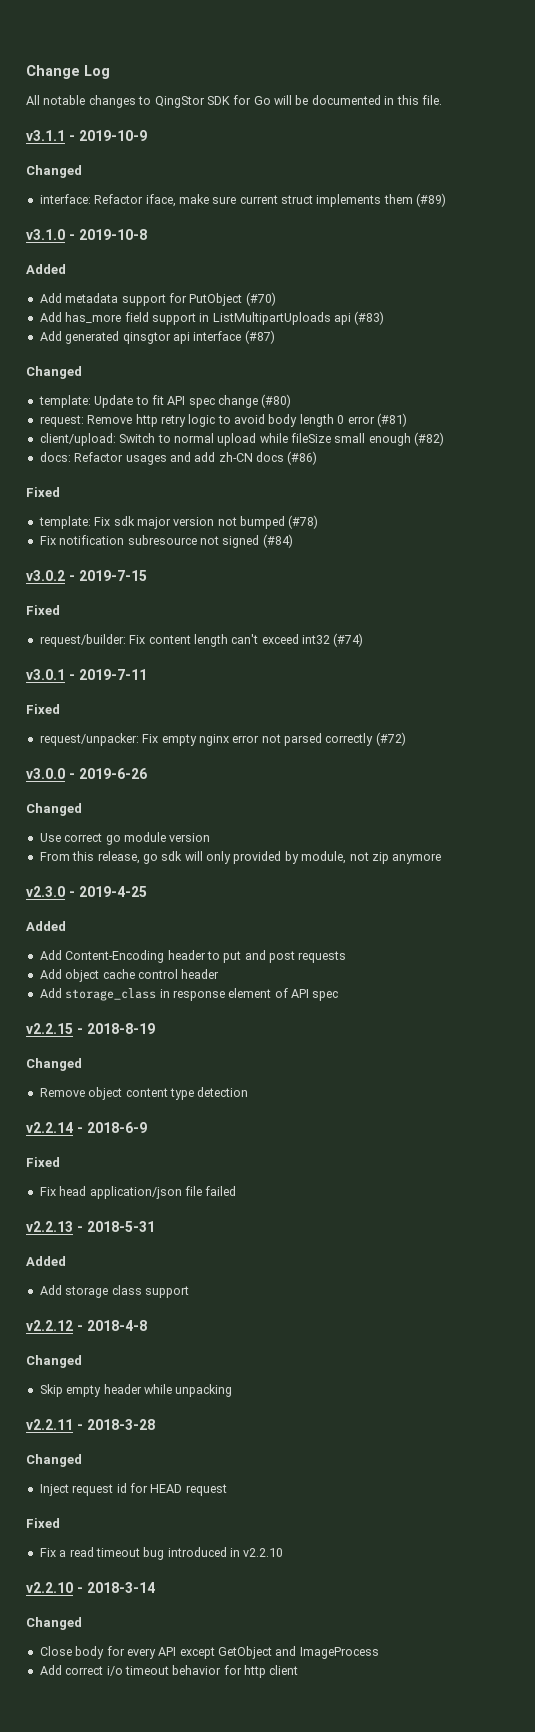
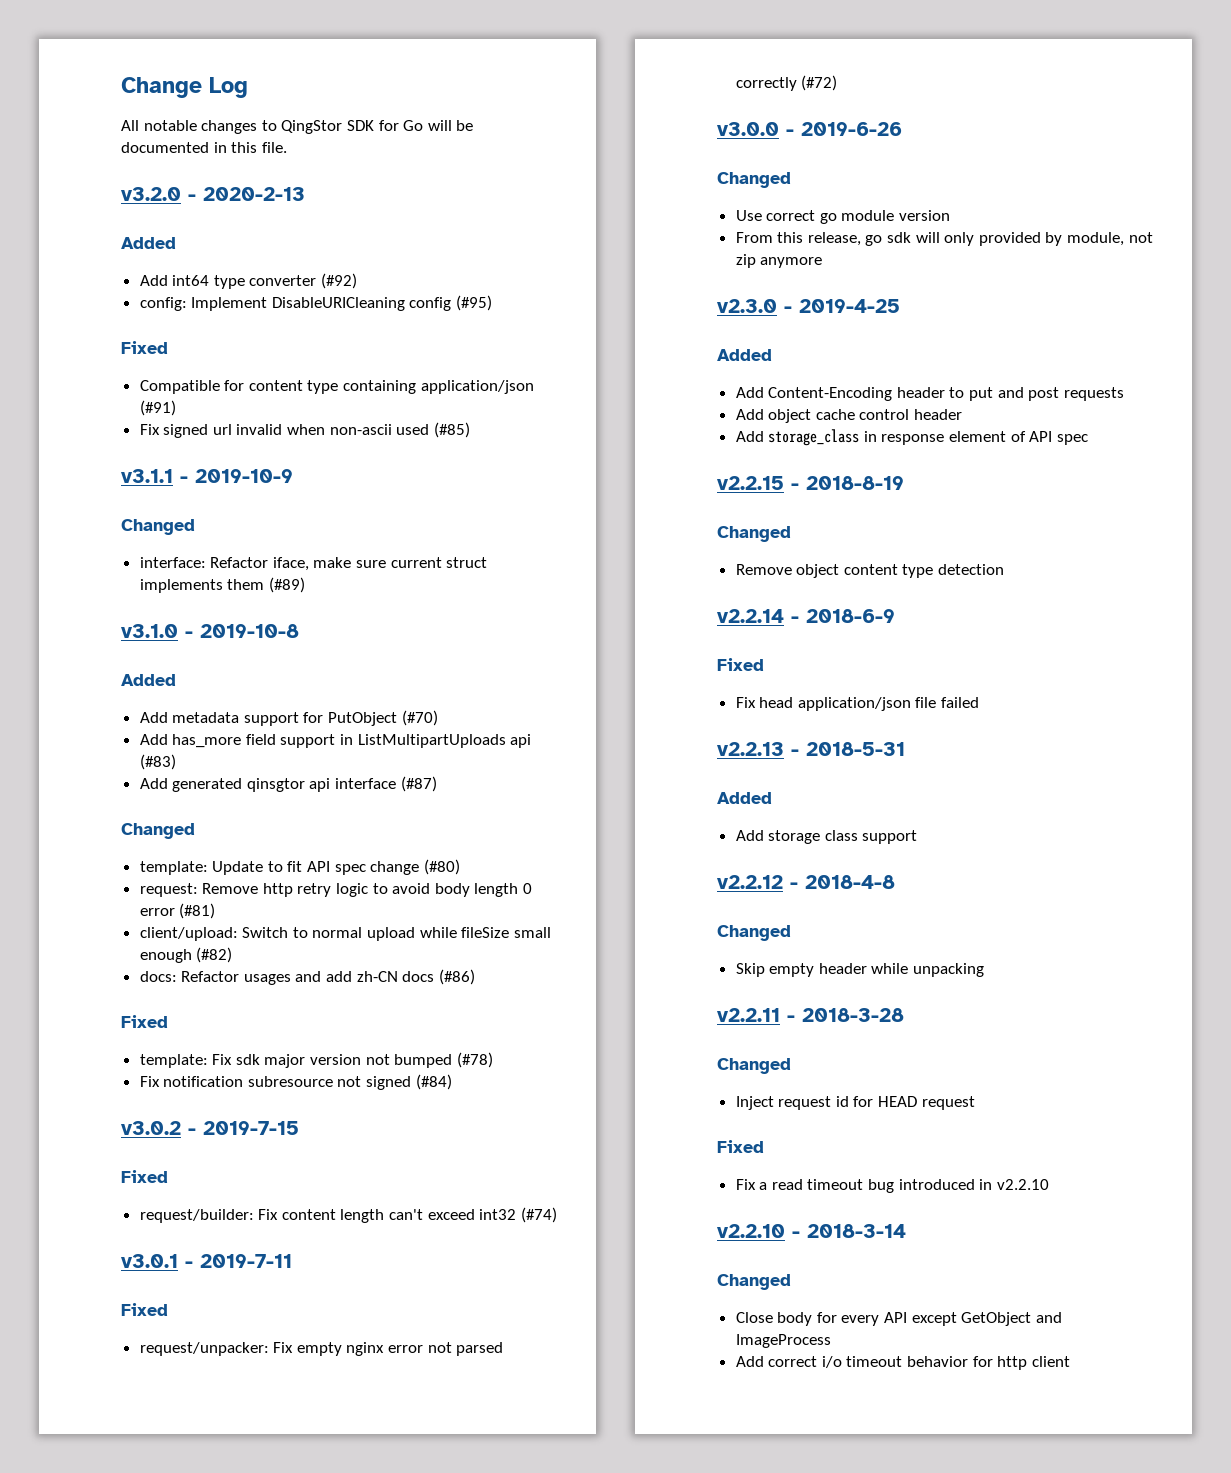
(442, 100) none -> [121,187,305,201] [121,237,176,249] [139,273,358,289] [139,295,493,311] [121,341,168,354] [139,380,534,394] [139,400,176,416] [139,422,470,438] // v3.2.0 - 2020-2-13 // Added // Add int64 type converter (#92) // config: Implement DisableURICleaning config (#95) // Fixed // Compatible for content type containing application/json (#91) // Fix signed url invalid when non-ascii used (#85)

